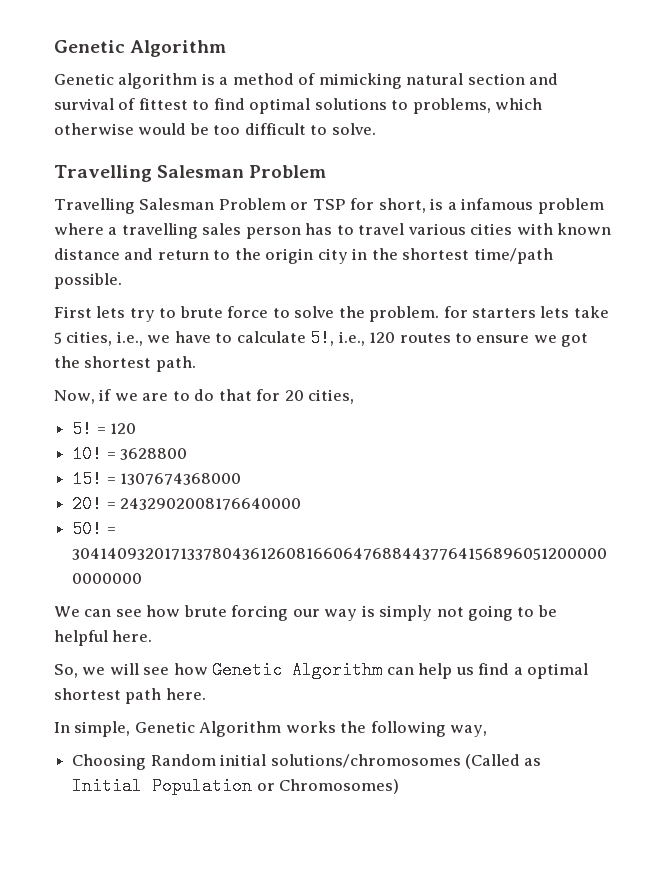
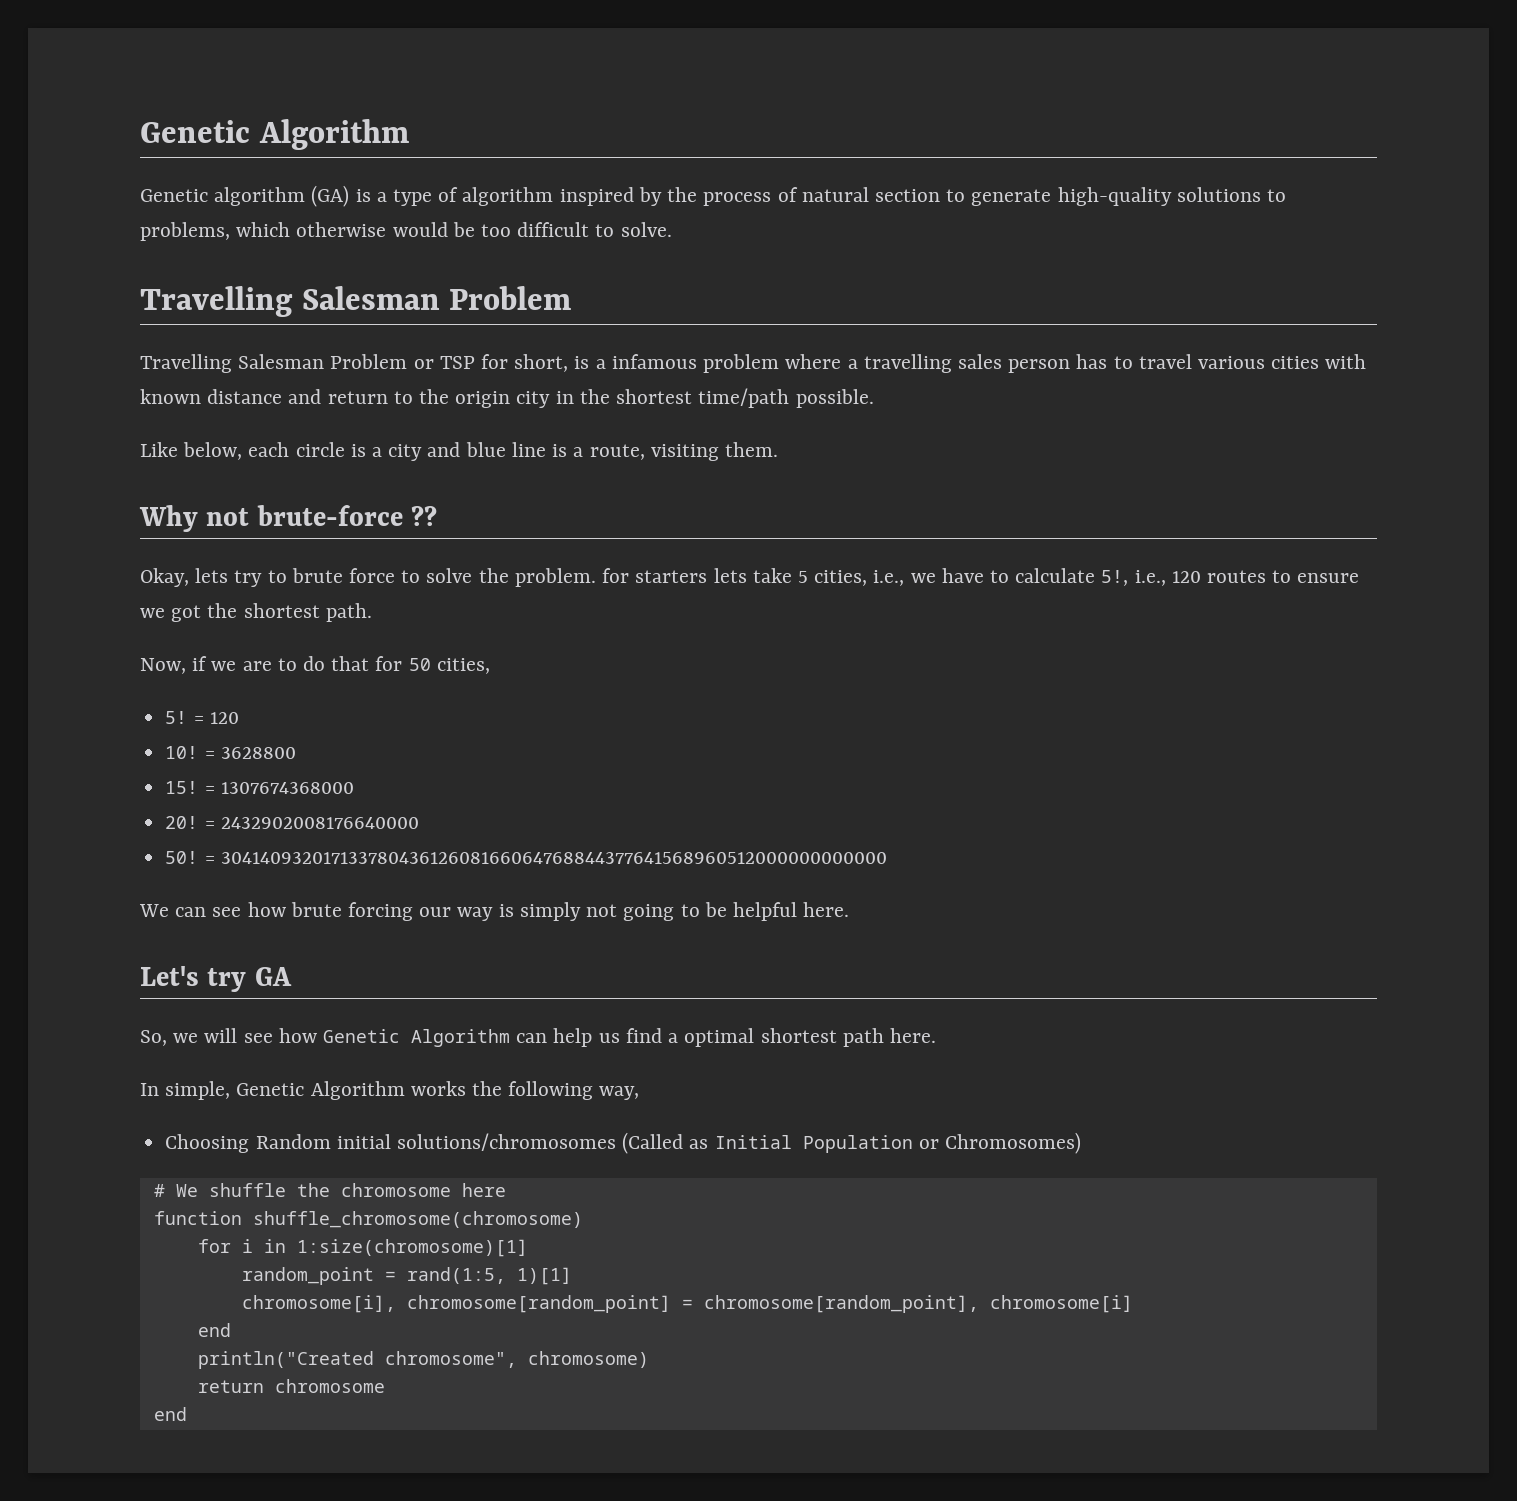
[201,73,559,89] [54,98,311,114] is a method of mimicking natural section and survival of fittest to find optimal -> [311,185,1172,207] (GA) is a type of algorithm inspired by the process of natural section to generate high-quality
[54,306,92,318] First -> [140,442,778,461] [139,505,438,532] [140,568,189,587] Like below, each circle is a city and blue line is a route, visiting them. // Why not brute-force ?? // Okay,
[284,390,304,401] 20 -> [408,658,431,671] 50
(153, 636) none -> [140,966,292,992] // Let's try GA
(400, 786) none -> [153,1183,506,1197] [153,1211,583,1228] [197,1239,528,1257] [241,1267,572,1285] [241,1295,1133,1313] [197,1323,231,1337] [197,1351,649,1369] [197,1379,385,1393] [153,1407,187,1421] // # We shuffle the chromosome here // function shuffle_chromosome(chromosome) // for i in 1:size(chromosome)[1] // random_point = rand(1:5, 1)[1] // chromosome[i], chromosome[random_point] = chromosome[random_point], chromosome[i] // end // println("Created chromosome", chromosome) // return chromosome // end

